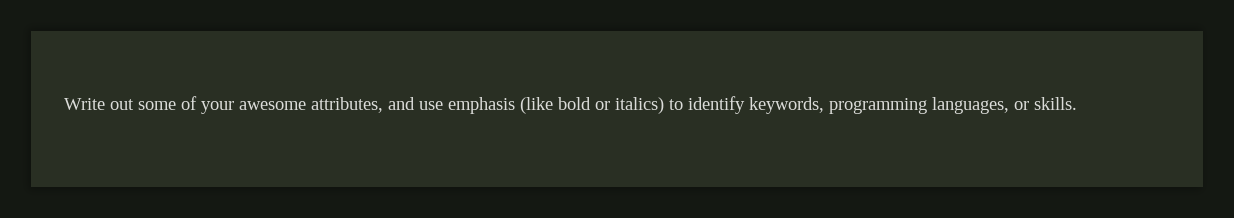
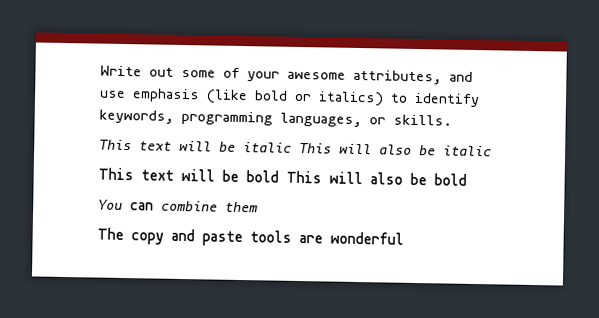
(1077, 103) none -> [99,139,492,157] [98,167,467,186] [98,199,258,213] [97,227,404,247] // This text will be italic This will also be italic // This text will be bold This will also be bold // You can combine them // The copy and paste tools are wonderful

